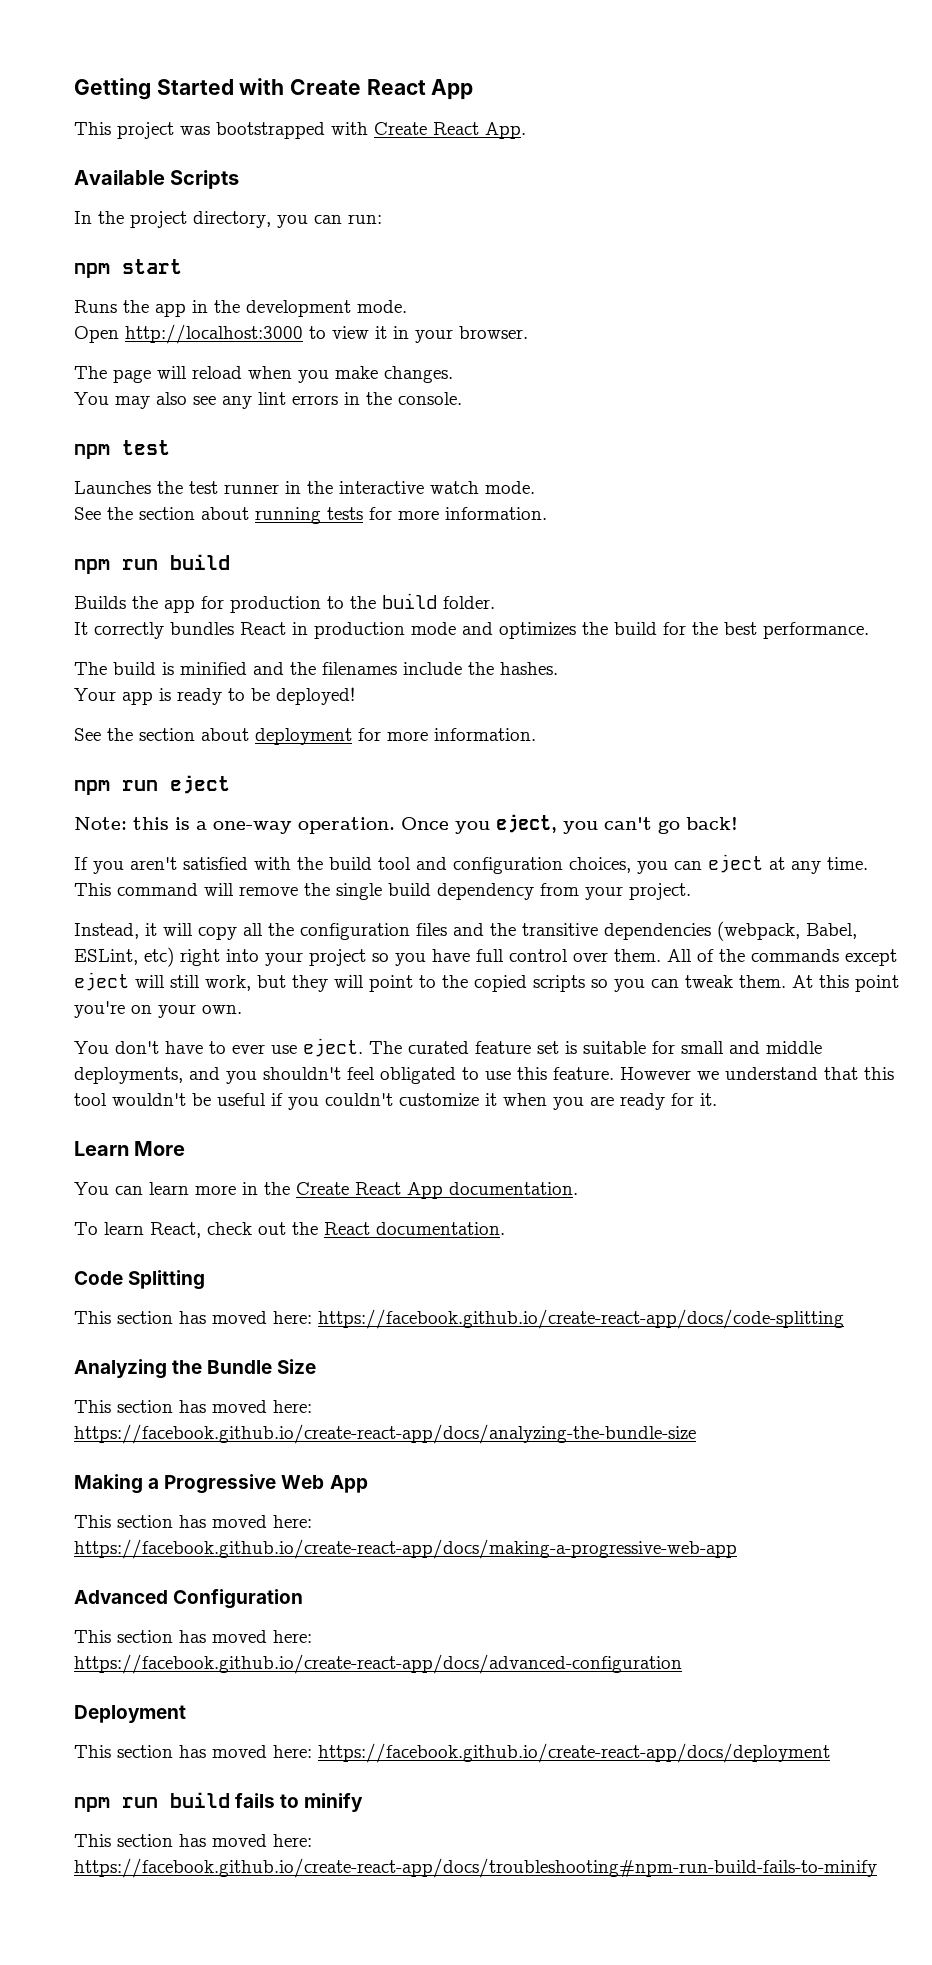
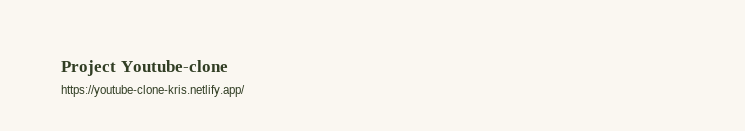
[74,78,474,100] [74,122,526,139] [74,170,240,189] [74,211,382,228] [74,259,182,278] [74,300,407,317] [74,324,528,344] [74,366,453,383] [74,392,462,409] [74,440,170,459] [74,481,535,494] [74,507,547,524] [74,554,230,574] [74,593,495,613] [74,622,869,639] [74,662,558,675] [74,687,355,705] [74,728,536,745] [74,775,230,795] [74,814,738,834] [74,854,868,874] [74,883,691,900] [74,921,857,941] [74,947,897,967] [74,972,899,992] [74,1001,242,1018] [74,1038,822,1057] [74,1067,894,1084] [74,1093,717,1110] [74,1141,186,1156] [74,1182,578,1199] [74,1222,505,1238] [74,1270,206,1290] [74,1309,844,1329] [74,1359,317,1379] [74,1400,312,1413] [74,1424,696,1444] [74,1474,368,1494] [74,1515,312,1528] [74,1539,737,1559] [74,1589,304,1609] [74,1630,312,1643] [74,1654,682,1674] [74,1705,186,1723] [74,1743,830,1763] [74,1792,364,1812] [74,1834,312,1847] [74,1858,877,1878] Getting Started with Create React App // This project was bootstrapped with Create React App. // Available Scripts // In the project directory, you can run: // npm start // Runs the app in the development mode. // Open http://localhost:3000 to view it in your browser. // The page will reload when you make changes. // You may also see any lint errors in the console. // npm test // Launches the test runner in the interactive watch mode. // See the section about running tests for more information. // npm run build // Builds the app for production to the build folder. // It correctly bundles React in production mode and optimizes the build for the best performance. // The build is minified and the filenames include the hashes. // Your app is ready to be deployed! // See the section about deployment for more information. // npm run eject // Note: this is a one-way operation. Once you eject, you can't go back! // If you aren't satisfied with the build tool and configuration choices, you can eject at any time. This command will remove the single build dependency from your project. // Instead, it will copy all the configuration files and the transitive dependencies (webpack, Babel, ESLint, etc) right into your project so you have full control over them. All of the commands except eject will still work, but they will point to the copied scripts so you can tweak them. At this point you're on your own. // You don't have to ever use eject. The curated feature set is suitable for small and middle deployments, and you shouldn't feel obligated to use this feature. However we understand that this tool wouldn't be useful if you couldn't customize it when you are ready for it. // Learn More // You can learn more in the Create React App documentation. // To learn React, check out the React documentation. // Code Splitting // This section has moved here: https://facebook.github.io/create-react-app/docs/code-splitting // Analyzing the Bundle Size // This section has moved here: https://facebook.github.io/create-react-app/docs/analyzing-the-bundle-size // Making a Progressive Web App // This section has moved here: https://facebook.github.io/create-react-app/docs/making-a-progressive-web-app // Advanced Configuration // This section has moved here: https://facebook.github.io/create-react-app/docs/advanced-configuration // Deployment // This section has moved here: https://facebook.github.io/create-react-app/docs/deployment // npm run build fails to minify // This section has moved here: https://facebook.github.io/create-react-app/docs/troubleshooting#npm-run-build-fails-to-minify -> [61,60,228,76] [61,85,245,97] Project Youtube-clone // https://youtube-clone-kris.netlify.app/

